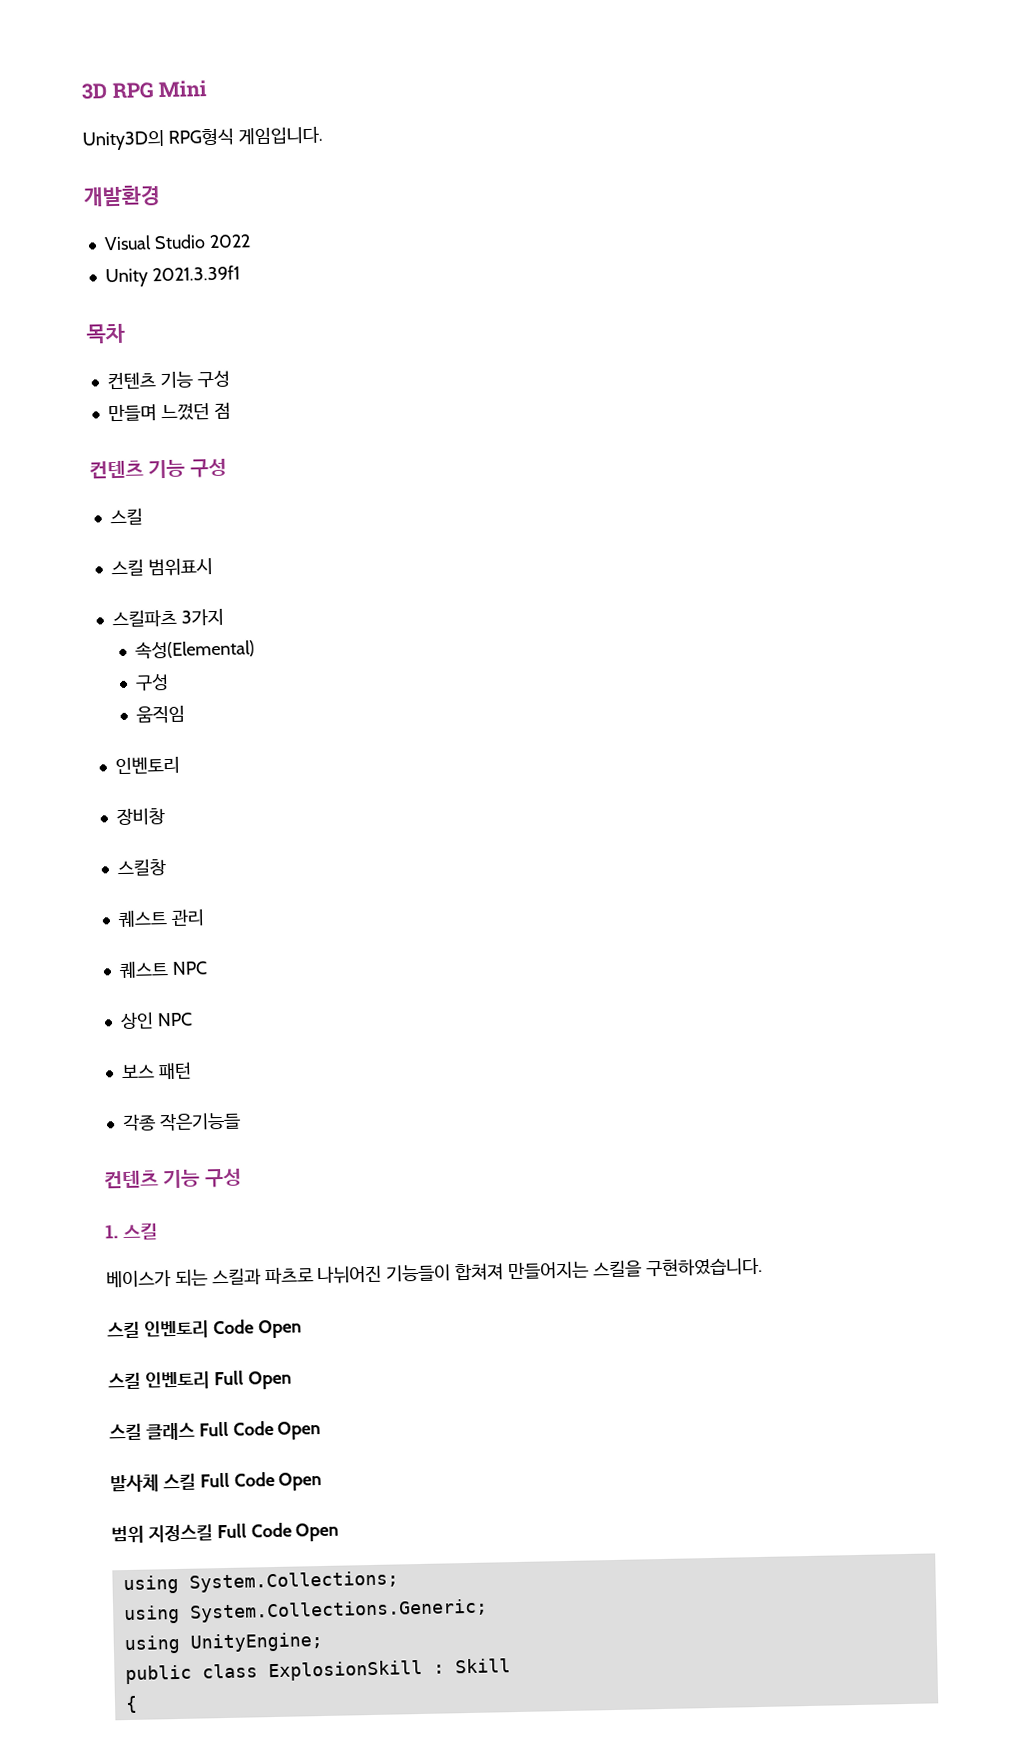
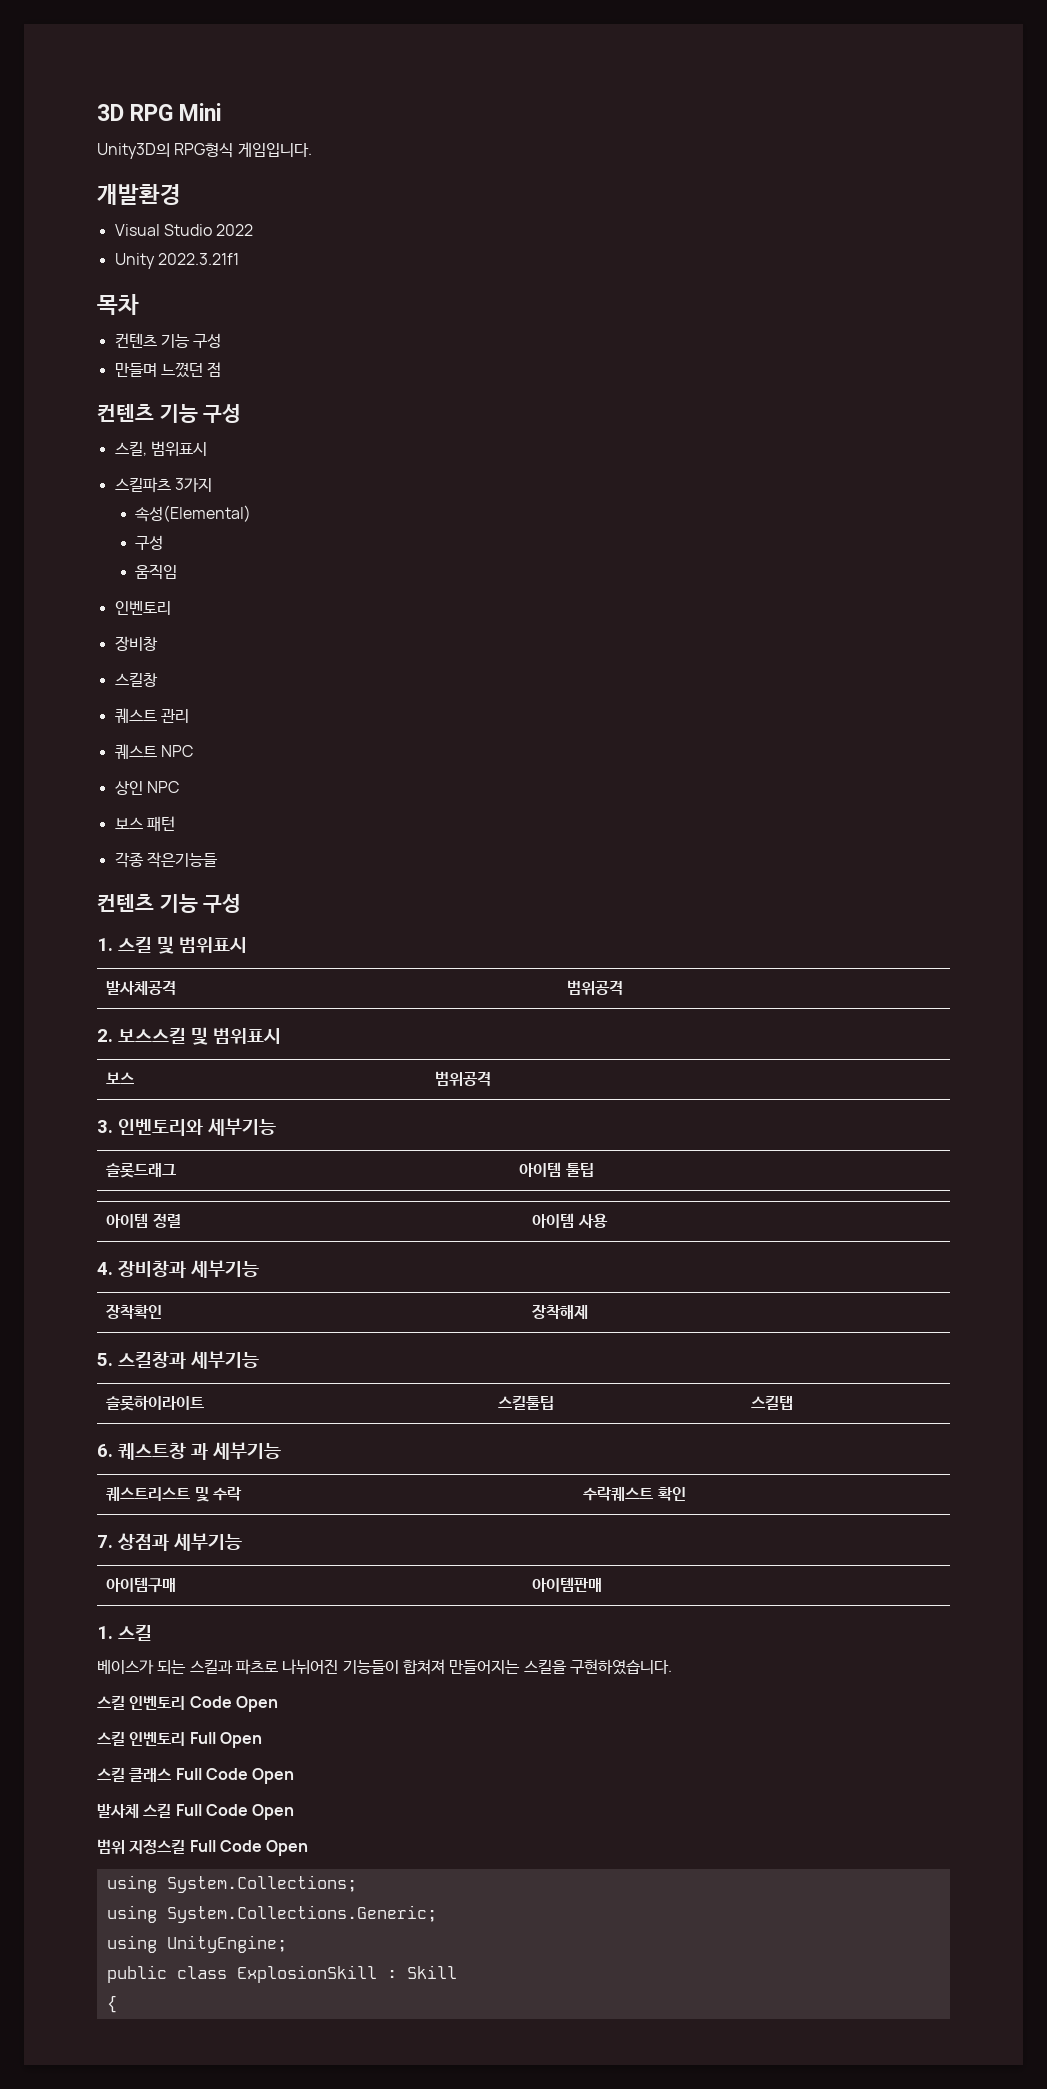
[151,265,240,282] 2021.3.39f1 -> [157,253,239,265] 2022.3.21f1
[109,508,143,526] [110,559,144,577] 스킬 // 스킬 -> [114,441,147,456] 스킬,
(242, 1178) none -> [97,936,247,954] [106,980,177,995] [567,980,624,995] [97,1027,281,1045] [106,1072,135,1084] [435,1071,492,1086] [97,1118,276,1136] [106,1163,177,1178] [519,1162,594,1177] [106,1213,181,1228] [532,1213,608,1228] [97,1260,259,1278] [106,1304,163,1319] [532,1304,589,1319] [97,1351,259,1369] [106,1396,205,1411] [498,1395,555,1410] [751,1395,794,1410] [97,1442,281,1460] [106,1487,243,1502] [583,1487,686,1501] [97,1533,242,1551] [106,1577,177,1593] [532,1577,603,1592] // 1. 스킬 및 범위표시 // 발사체공격 | 범위공격 // 2. 보스스킬 및 범위표시 // 보스 | 범위공격 // 3. 인벤토리와 세부기능 // 슬롯드래그 | 아이템 툴팁 // 아이템 정렬 | 아이템 사용 // 4. 장비창과 세부기능 // 장착확인 | 장착해제 // 5. 스킬창과 세부기능 // 슬롯하이라이트 | 스킬툴팁 | 스킬탭 // 6. 퀘스트창 과 세부기능 // 퀘스트리스트 및 수락 | 수락퀘스트 확인 // 7. 상점과 세부기능 // 아이템구매 | 아이템판매

